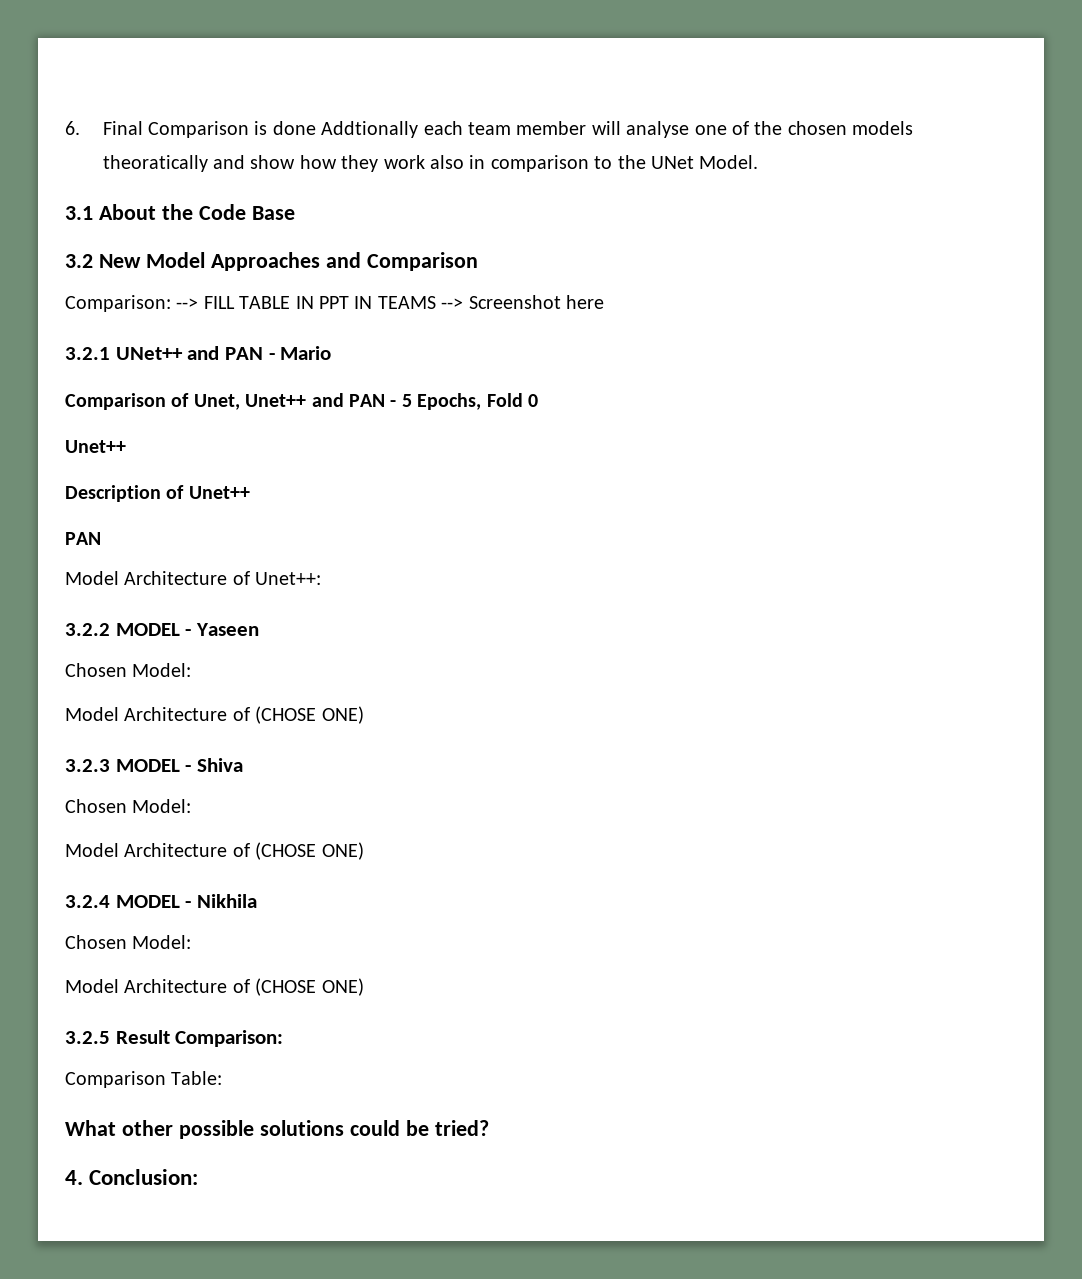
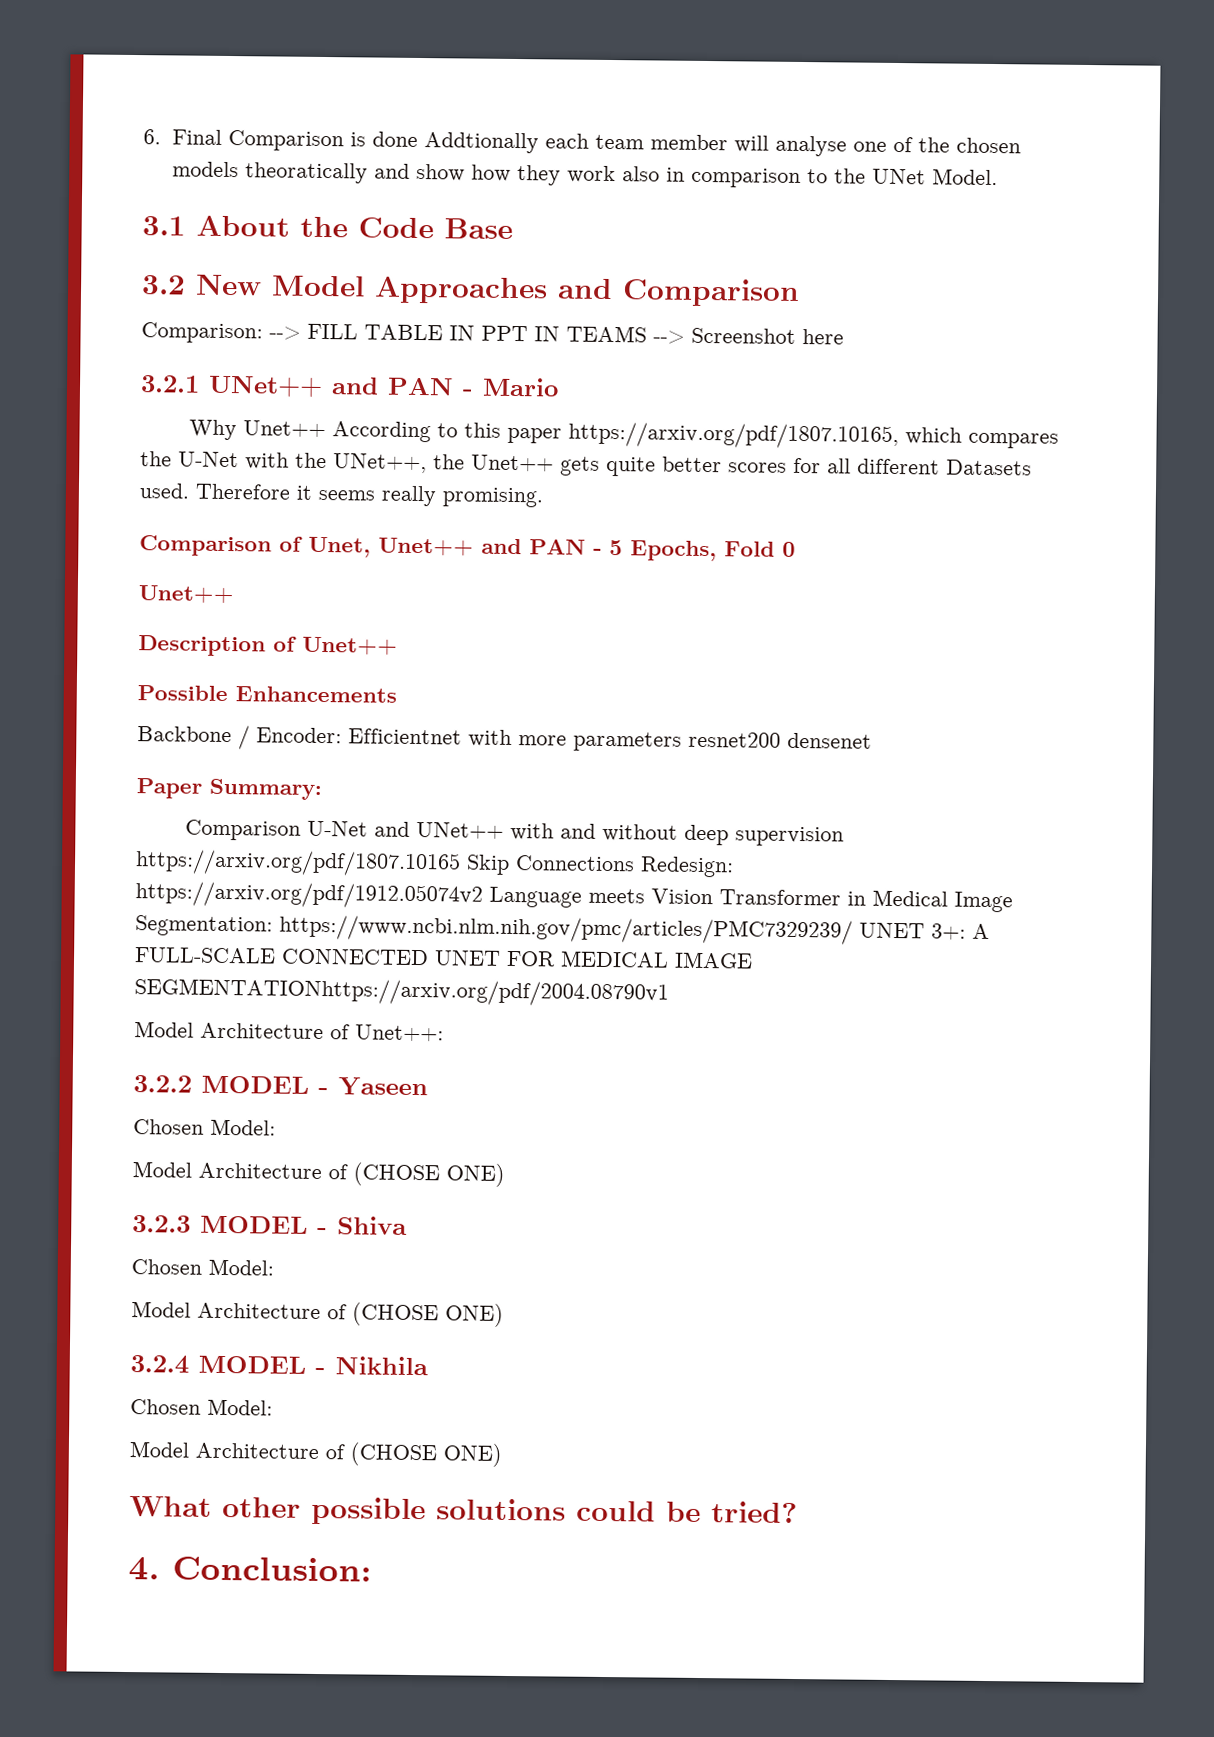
(332, 353) none -> [189,419,1060,450] [140,451,1032,477] [139,483,543,508] // Why Unet++ According to this paper https://arxiv.org/pdf/1807.10165, which compares the U-Net with the UNet++, the Unet++ gets quite better scores for all different Datasets used. Therefore it seems really promising.
[65,532,101,545] PAN -> [137,685,397,703] [137,725,872,752] [136,778,322,801] [185,819,845,847] [135,849,734,878] [135,881,1013,913] [135,914,990,945] [134,947,753,969] [134,977,669,1007] Possible Enhancements // Backbone / Encoder: Efficientnet with more parameters resnet200 densenet // Paper Summary: // Comparison U-Net and UNet++ with and without deep supervision https://arxiv.org/pdf/1807.10165 Skip Connections Redesign: https://arxiv.org/pdf/1912.05074v2 Language meets Vision Transformer in Medical Image Segmentation: https://www.ncbi.nlm.nih.gov/pmc/articles/PMC7329239/ UNET 3+: A FULL-SCALE CONNECTED UNET FOR MEDICAL IMAGE SEGMENTATIONhttps://arxiv.org/pdf/2004.08790v1
[65,1030,284,1047] [65,1071,223,1088] // 3.2.5 Result Comparison: // Comparison Table: -> (502, 1455) none

